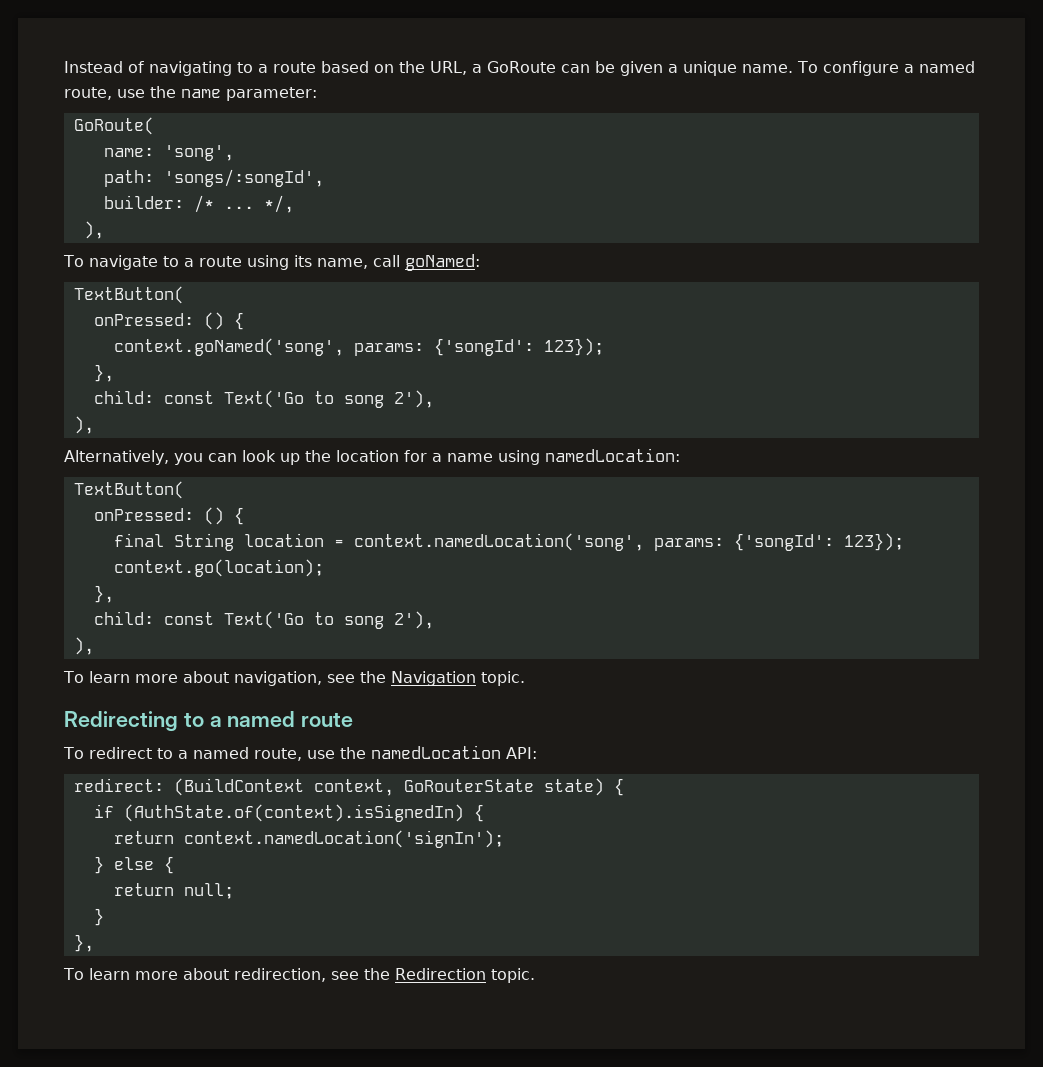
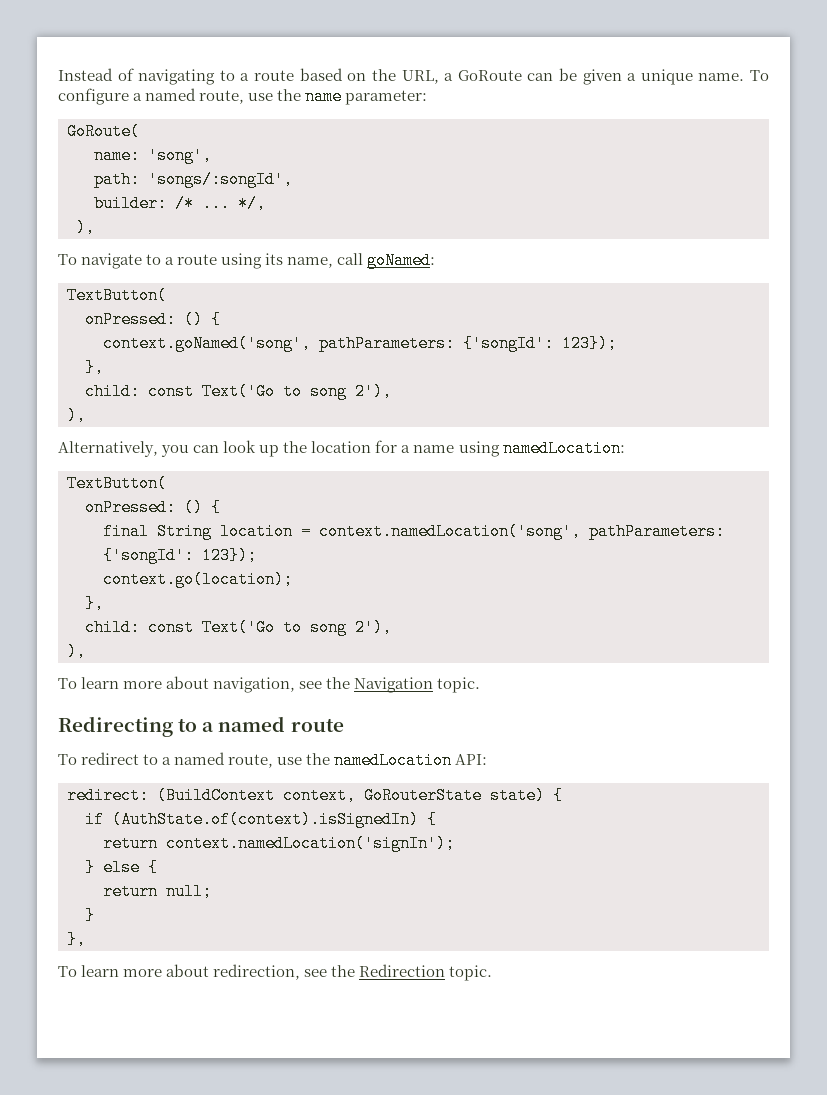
[353,343,424,356] params: -> [319,335,455,352] pathParameters:
[653,538,724,551] params: -> [589,523,725,540] pathParameters:

